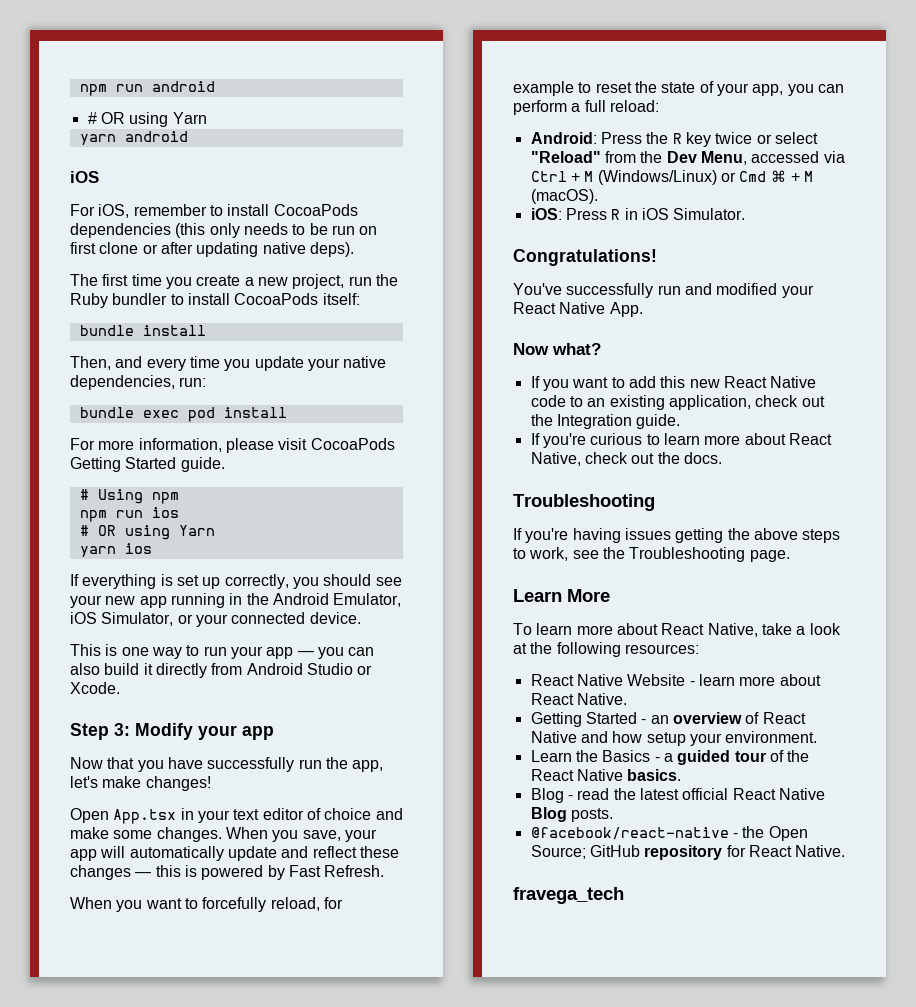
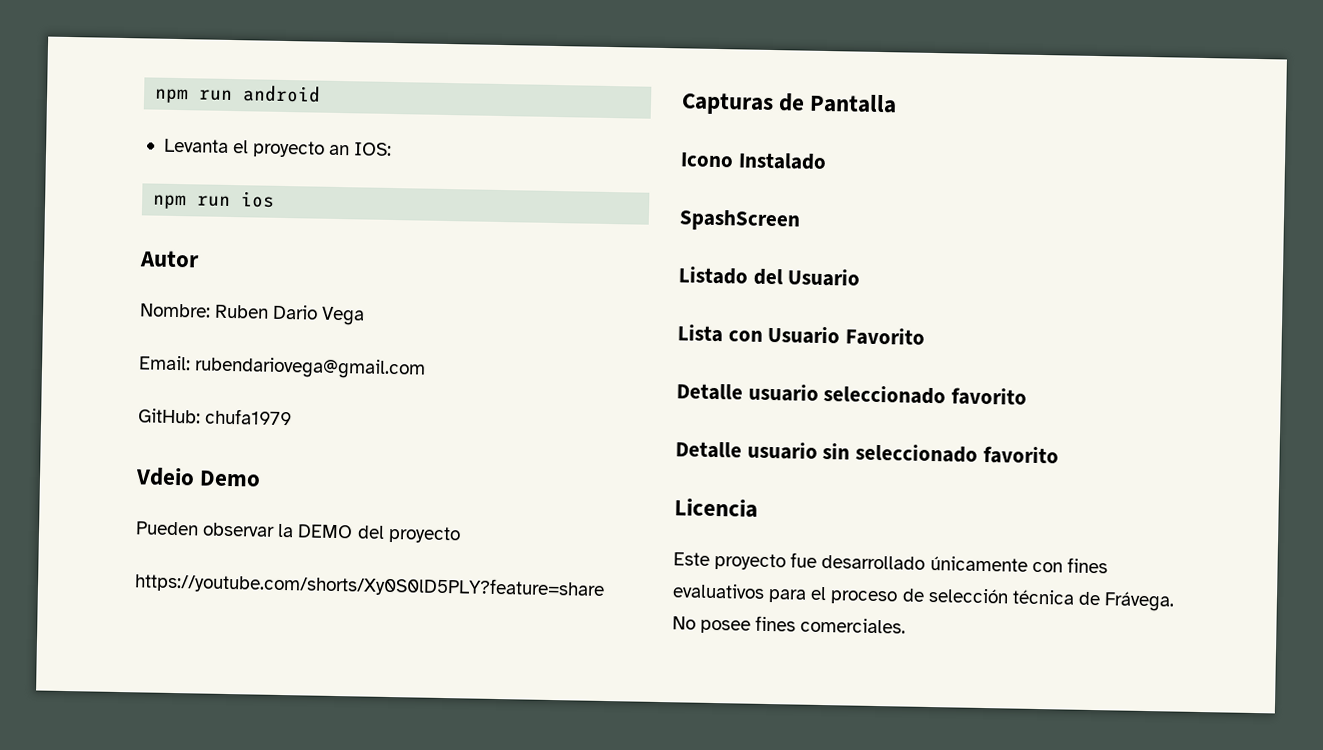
[87,112,207,127] [79,131,188,145] [70,171,99,183] [70,204,358,218] [70,223,378,238] [70,242,354,257] [70,274,398,289] [70,293,360,308] [79,325,206,336] [70,356,387,371] [70,375,207,390] [79,407,287,422] [70,438,395,453] [70,457,225,472] [79,489,179,504] [79,507,179,522] [79,525,215,540] [79,543,152,557] [70,574,402,589] [70,593,402,608] [70,612,361,627] [70,644,375,659] [70,663,373,678] [70,682,120,694] [70,723,274,740] [70,757,384,772] [70,776,211,791] [70,808,403,824] [70,827,377,842] [70,846,399,861] [70,865,385,880] [70,897,343,912] [513,81,844,96] [513,100,659,115] [530,132,818,147] [530,151,845,165] [530,170,813,185] [530,189,598,204] [530,208,746,220] [513,249,657,266] [513,283,814,298] [513,302,643,317] [513,343,601,355] [530,376,817,391] [530,395,825,410] [530,414,681,429] [530,433,832,448] [530,452,722,466] [513,494,655,511] [513,528,841,543] [513,547,790,562] [513,589,610,602] [513,623,841,637] [513,642,699,657] [530,674,821,686] [530,693,627,705] [530,712,806,727] [530,731,818,746] [530,750,810,765] [530,769,682,781] [530,788,825,803] [530,807,613,822] [530,826,808,841] [530,845,846,860] [513,887,624,904] # OR using Yarn // yarn android // iOS // For iOS, remember to install CocoaPods dependencies (this only needs to be run on first clone or after updating native deps). // The first time you create a new project, run the Ruby bundler to install CocoaPods itself: // bundle install // Then, and every time you update your native dependencies, run: // bundle exec pod install // For more information, please visit CocoaPods Getting Started guide. // # Using npm // npm run ios // # OR using Yarn // yarn ios // If everything is set up correctly, you should see your new app running in the Android Emulator, iOS Simulator, or your connected device. // This is one way to run your app — you can also build it directly from Android Studio or Xcode. // Step 3: Modify your app // Now that you have successfully run the app, let's make changes! // Open App.tsx in your text editor of choice and make some changes. When you save, your app will automatically update and reflect these changes — this is powered by Fast Refresh. // When you want to forcefully reload, for example to reset the state of your app, you can perform a full reload: // Android: Press the R key twice or select "Reload" from the Dev Menu, accessed via Ctrl + M (Windows/Linux) or Cmd ⌘ + M (macOS). // iOS: Press R in iOS Simulator. // Congratulations! // You've successfully run and modified your React Native App. // Now what? // If you want to add this new React Native code to an existing application, check out the Integration guide. // If you're curious to learn more about React Native, check out the docs. // Troubleshooting // If you're having issues getting the above steps to work, see the Troubleshooting page. // Learn More // To learn more about React Native, take a look at the following resources: // React Native Website - learn more about React Native. // Getting Started - an overview of React Native and how setup your environment. // Learn the Basics - a guided tour of the React Native basics. // Blog - read the latest official React Native Blog posts. // @facebook/react-native - the Open Source; GitHub repository for React Native. // fravega_tech -> [163,138,393,158] [152,191,276,210] [139,250,200,268] [139,303,366,326] [139,355,427,380] [138,408,293,426] [135,467,262,487] [135,521,461,544] [134,572,605,599] [681,92,898,116] [680,152,827,171] [679,209,801,232] [678,266,861,287] [677,324,926,346] [676,383,1028,406] [675,441,1059,465] [674,498,758,518] [673,552,1108,574] [672,583,1176,612] [672,615,907,634] Levanta el proyecto an IOS: // npm run ios // Autor // Nombre: Ruben Dario Vega // Email: rubendariovega@gmail.com // GitHub: chufa1979 // Vdeio Demo // Pueden observar la DEMO del proyecto // https://youtube.com/shorts/Xy0S0lD5PLY?feature=share // Capturas de Pantalla // Icono Instalado // SpashScreen // Listado del Usuario // Lista con Usuario Favorito // Detalle usuario seleccionado favorito // Detalle usuario sin seleccionado favorito // Licencia // Este proyecto fue desarrollado únicamente con fines evaluativos para el proceso de selección técnica de Frávega. No posee fines comerciales.

